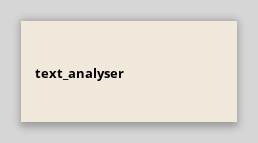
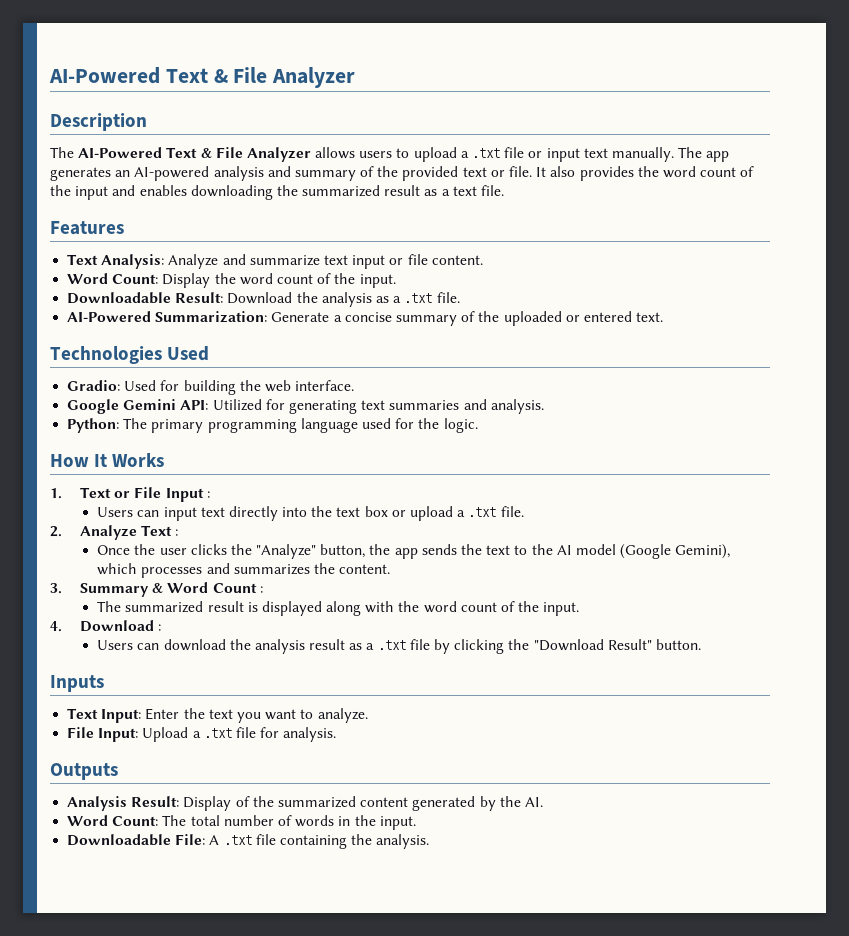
[35,68,124,81] text_analyser -> [49,67,356,88] [50,113,147,131] [50,147,730,162] [50,166,755,181] [50,185,505,200] [50,221,124,235] [67,254,483,269] [67,273,396,288] [67,292,460,307] [67,311,664,326] [50,346,210,364] [67,380,355,395] [67,399,544,414] [67,418,478,433] [50,453,165,467] [50,487,210,502] [97,506,524,521] [50,525,179,540] [97,544,731,559] [97,563,391,578] [50,582,263,597] [97,601,580,616] [50,620,162,632] [97,639,701,654] [50,675,104,692] [67,708,368,723] [67,727,337,742] [50,763,118,780] [67,796,543,811] [67,815,416,830] [67,834,430,849] AI-Powered Text & File Analyzer // Description // The AI-Powered Text & File Analyzer allows users to upload a .txt file or input text manually. The app generates an AI-powered analysis and summary of the provided text or file. It also provides the word count of the input and enables downloading the summarized result as a text file. // Features // Text Analysis: Analyze and summarize text input or file content. // Word Count: Display the word count of the input. // Downloadable Result: Download the analysis as a .txt file. // AI-Powered Summarization: Generate a concise summary of the uploaded or entered text. // Technologies Used // Gradio: Used for building the web interface. // Google Gemini API: Utilized for generating text summaries and analysis. // Python: The primary programming language used for the logic. // How It Works // 1. Text or File Input : // Users can input text directly into the text box or upload a .txt file. // 2. Analyze Text : // Once the user clicks the "Analyze" button, the app sends the text to the AI model (Google Gemini), which processes and summarizes the content. // 3. Summary & Word Count : // The summarized result is displayed along with the word count of the input. // 4. Download : // Users can download the analysis result as a .txt file by clicking the "Download Result" button. // Inputs // Text Input: Enter the text you want to analyze. // File Input: Upload a .txt file for analysis. // Outputs // Analysis Result: Display of the summarized content generated by the AI. // Word Count: The total number of words in the input. // Downloadable File: A .txt file containing the analysis.

